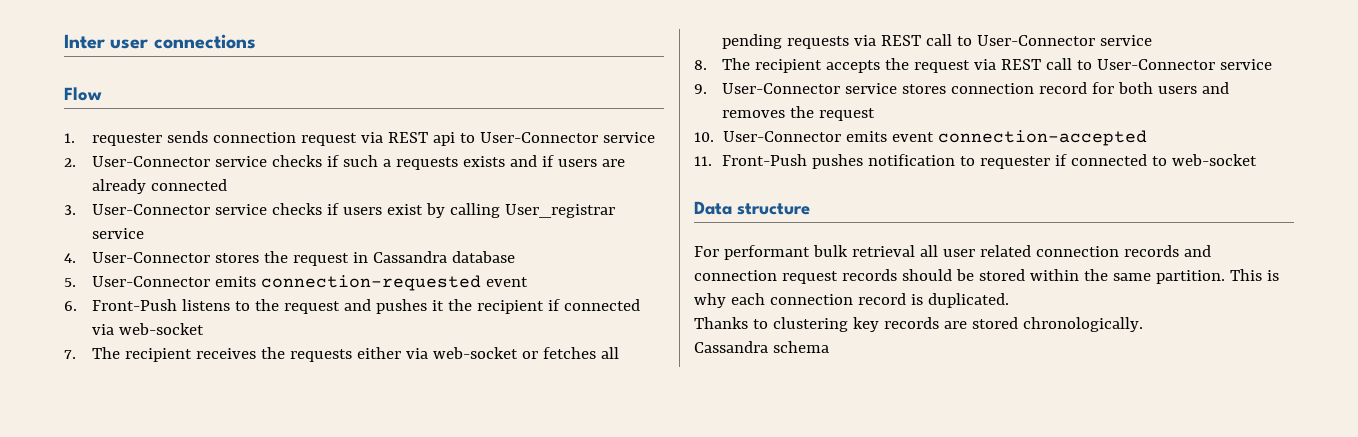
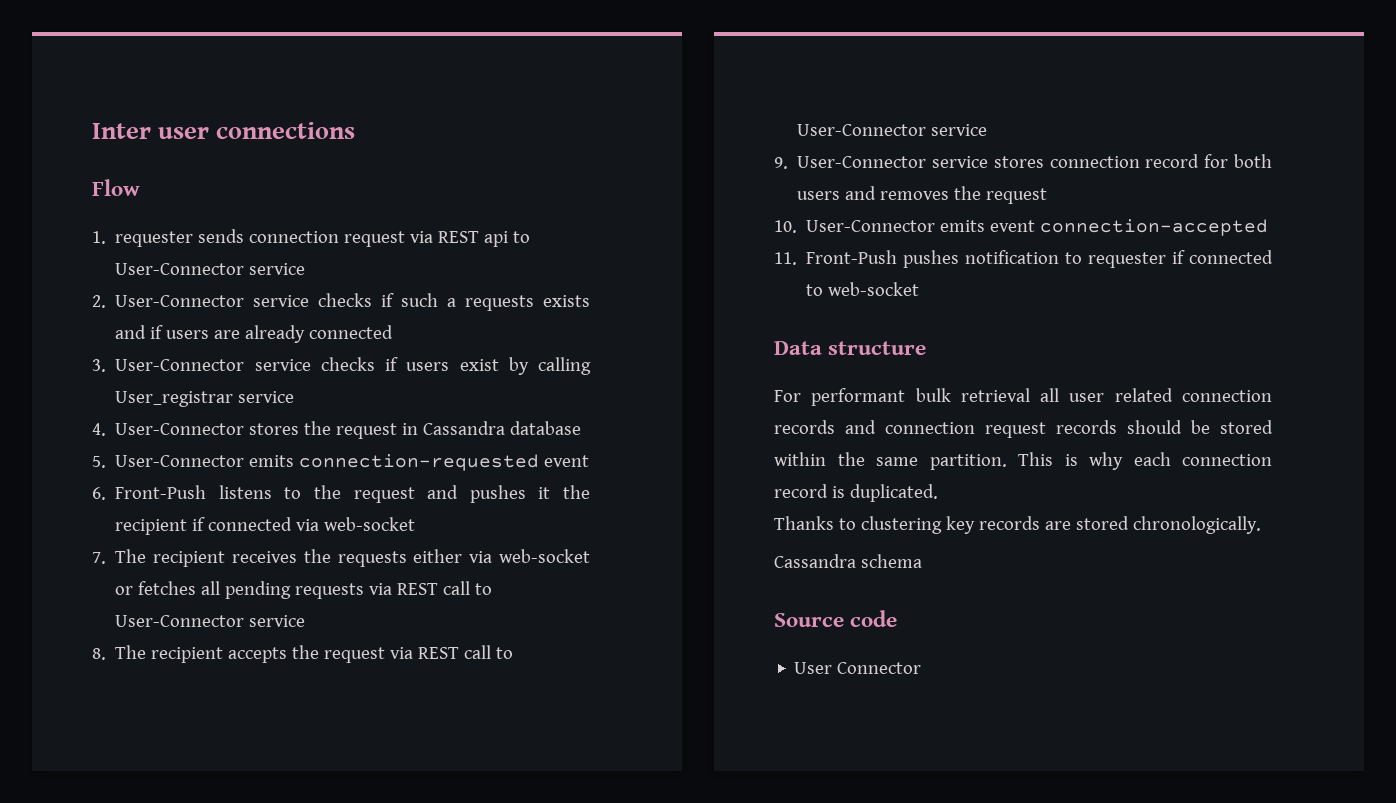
(829, 347) none -> [774,610,898,627] [794,662,922,674] // Source code // User Connector

